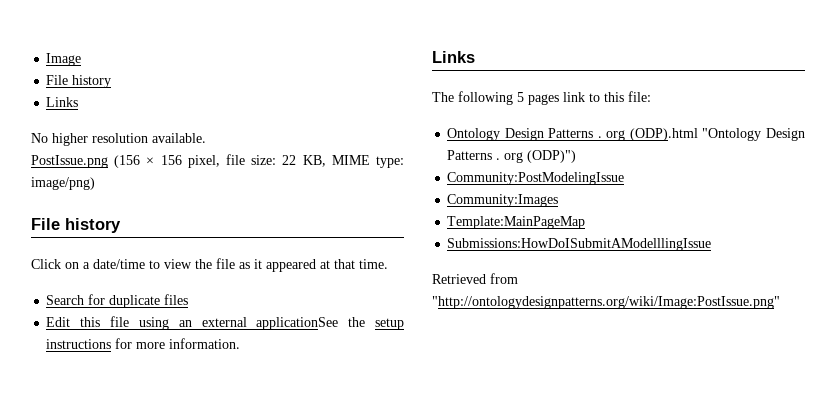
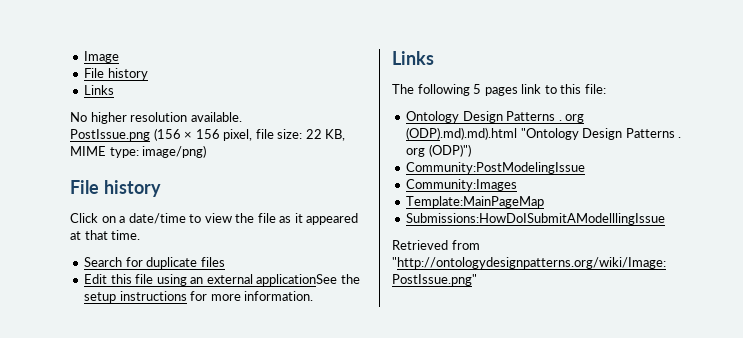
[629,128,698,141] (ODP).html -> [406,127,518,140] (ODP).md).md).html

